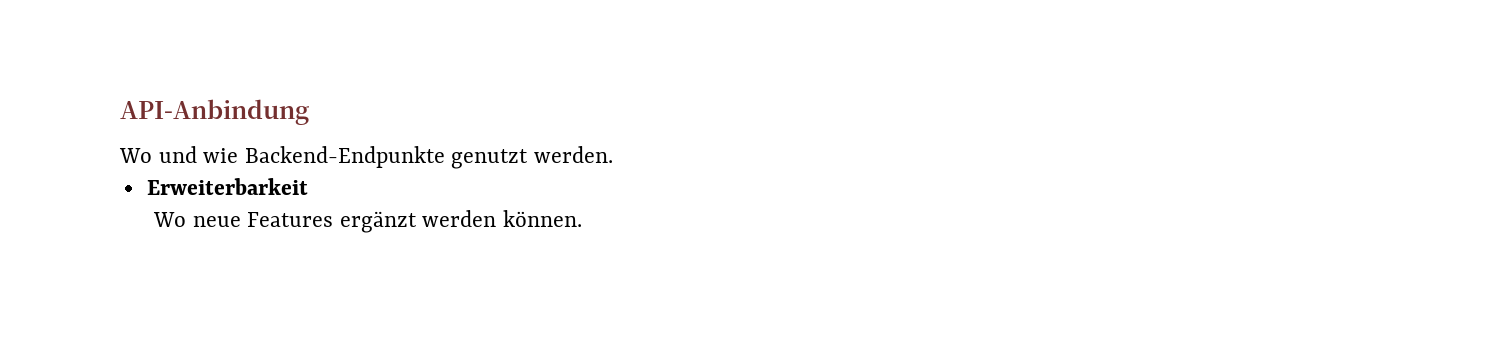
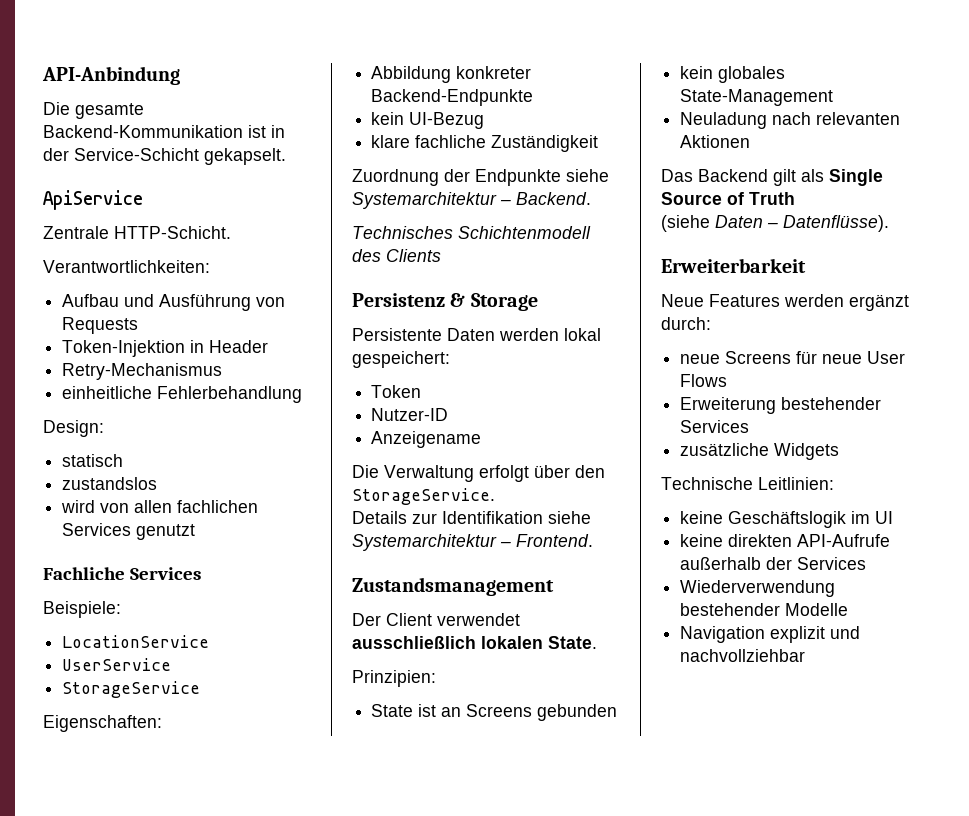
[119,146,614,169] [146,178,308,195] [152,210,583,233] Wo und wie Backend-Endpunkte genutzt werden. // Erweiterbarkeit // Wo neue Features ergänzt werden können. -> [43,102,144,119] [43,125,285,138] [43,148,286,165] [43,190,143,210] [43,226,231,239] [43,260,210,273] [62,294,286,311] [62,317,139,334] [62,340,269,357] [62,363,223,380] [62,386,303,403] [43,420,104,437] [62,454,124,467] [62,477,158,490] [61,500,259,513] [62,523,196,540] [43,567,201,580] [43,601,121,618] [62,635,210,648] [62,658,172,671] [62,681,201,698] [43,715,162,732] [371,66,532,83] [371,89,534,106] [371,112,485,129] [371,135,599,152] [352,169,609,186] [352,192,591,209] [352,226,591,239] [352,249,441,262] [352,293,538,311] [352,328,601,341] [352,351,450,368] [371,385,422,398] [371,408,449,421] [371,431,482,448] [352,465,605,482] [352,488,495,505] [352,511,591,524] [352,534,593,551] [352,577,554,596] [352,613,520,626] [352,636,597,649] [352,670,436,687] [371,704,618,721] [680,66,786,83] [680,89,834,106] [680,112,901,129] [680,135,751,148] [661,169,883,186] [661,192,795,205] [661,215,889,232] [661,258,806,273] [661,294,909,311] [661,317,711,330] [680,351,906,364] [680,374,728,387] [680,397,882,414] [680,420,750,433] [680,443,840,460] [661,477,834,490] [680,511,894,528] [680,534,891,547] [680,557,867,570] [680,580,836,597] [680,603,849,616] [680,626,861,643] [680,649,806,662] Die gesamte Backend-Kommunikation ist in der Service-Schicht gekapselt. // ApiService // Zentrale HTTP-Schicht. // Verantwortlichkeiten: // Aufbau und Ausführung von Requests // Token-Injektion in Header // Retry-Mechanismus // einheitliche Fehlerbehandlung // Design: // statisch // zustandslos // wird von allen fachlichen Services genutzt // Fachliche Services // Beispiele: // LocationService // UserService // StorageService // Eigenschaften: // Abbildung konkreter Backend-Endpunkte // kein UI-Bezug // klare fachliche Zuständigkeit // Zuordnung der Endpunkte siehe Systemarchitektur – Backend. // Technisches Schichtenmodell des Clients // Persistenz & Storage // Persistente Daten werden lokal gespeichert: // Token // Nutzer-ID // Anzeigename // Die Verwaltung erfolgt über den StorageService. // Details zur Identifikation siehe Systemarchitektur – Frontend. // Zustandsmanagement // Der Client verwendet ausschließlich lokalen State. // Prinzipien: // State ist an Screens gebunden // kein globales State-Management // Neuladung nach relevanten Aktionen // Das Backend gilt als Single Source of Truth // (siehe Daten – Datenflüsse). // Erweiterbarkeit // Neue Features werden ergänzt durch: // neue Screens für neue User Flows // Erweiterung bestehender Services // zusätzliche Widgets // Technische Leitlinien: // keine Geschäftslogik im UI // keine direkten API-Aufrufe außerhalb der Services // Wiederverwendung bestehender Modelle // Navigation explizit und nachvollziehbar

